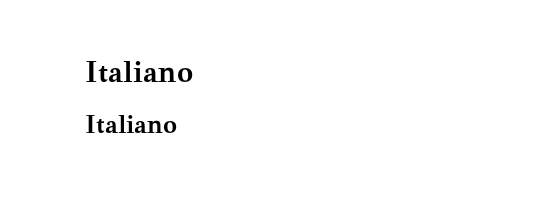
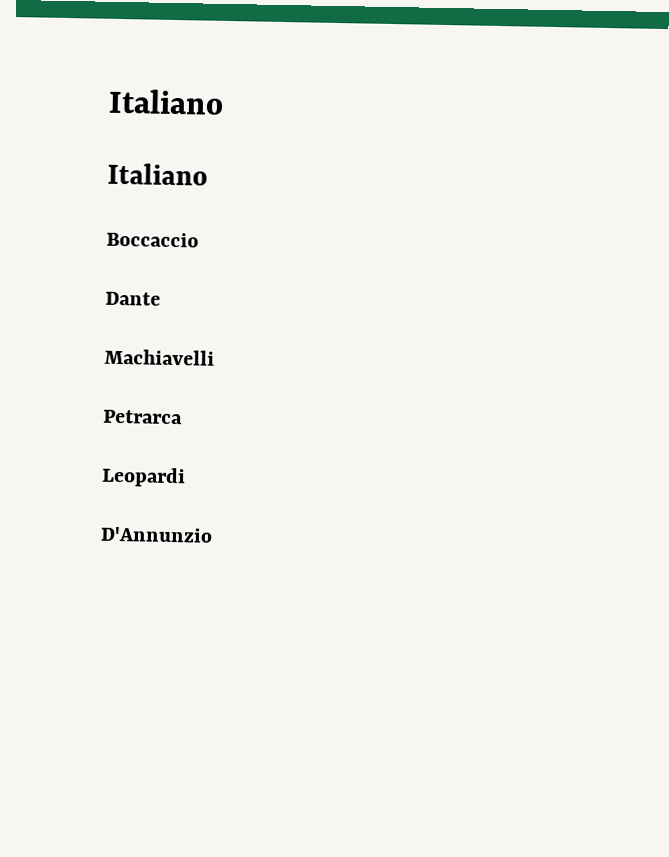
(177, 124) none -> [106,231,199,248] [105,291,161,306] [104,348,215,366] [103,409,183,425] [101,466,186,488] [100,526,213,543] // Boccaccio // Dante // Machiavelli // Petrarca // Leopardi // D'Annunzio

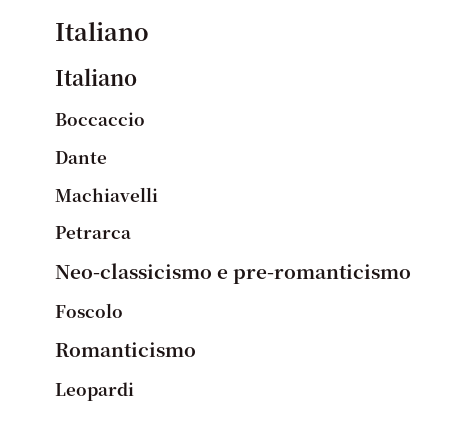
(183, 417) none -> [55,263,412,284] [55,303,123,318] [55,342,196,357] // Neo-classicismo e pre-romanticismo // Foscolo // Romanticismo
[100,526,213,543] // D'Annunzio -> (134, 391) none

